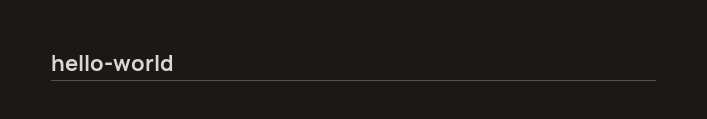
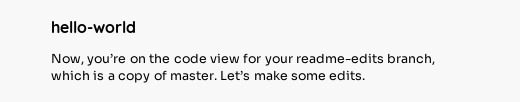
(174, 63) none -> [51,53,436,66] [51,70,366,83] // Now, you’re on the code view for your readme-edits branch, which is a copy of master. Let’s make some edits.

